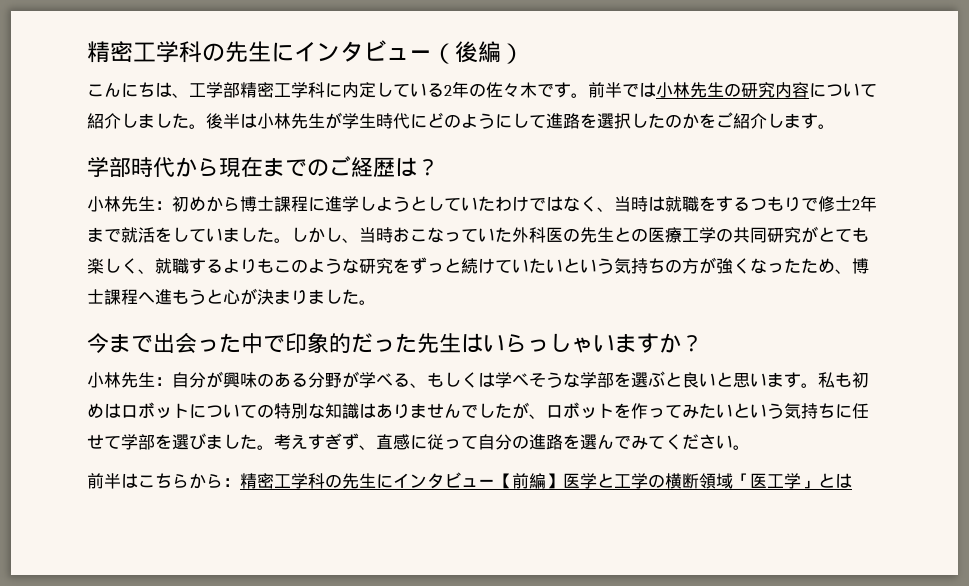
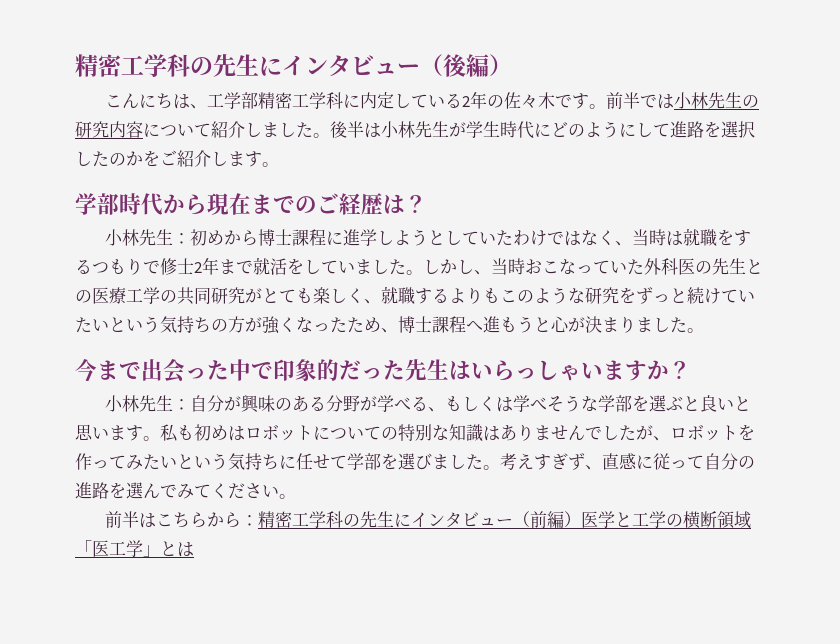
[495,473,563,489] 【前編】 -> [513,511,582,528] （前編）

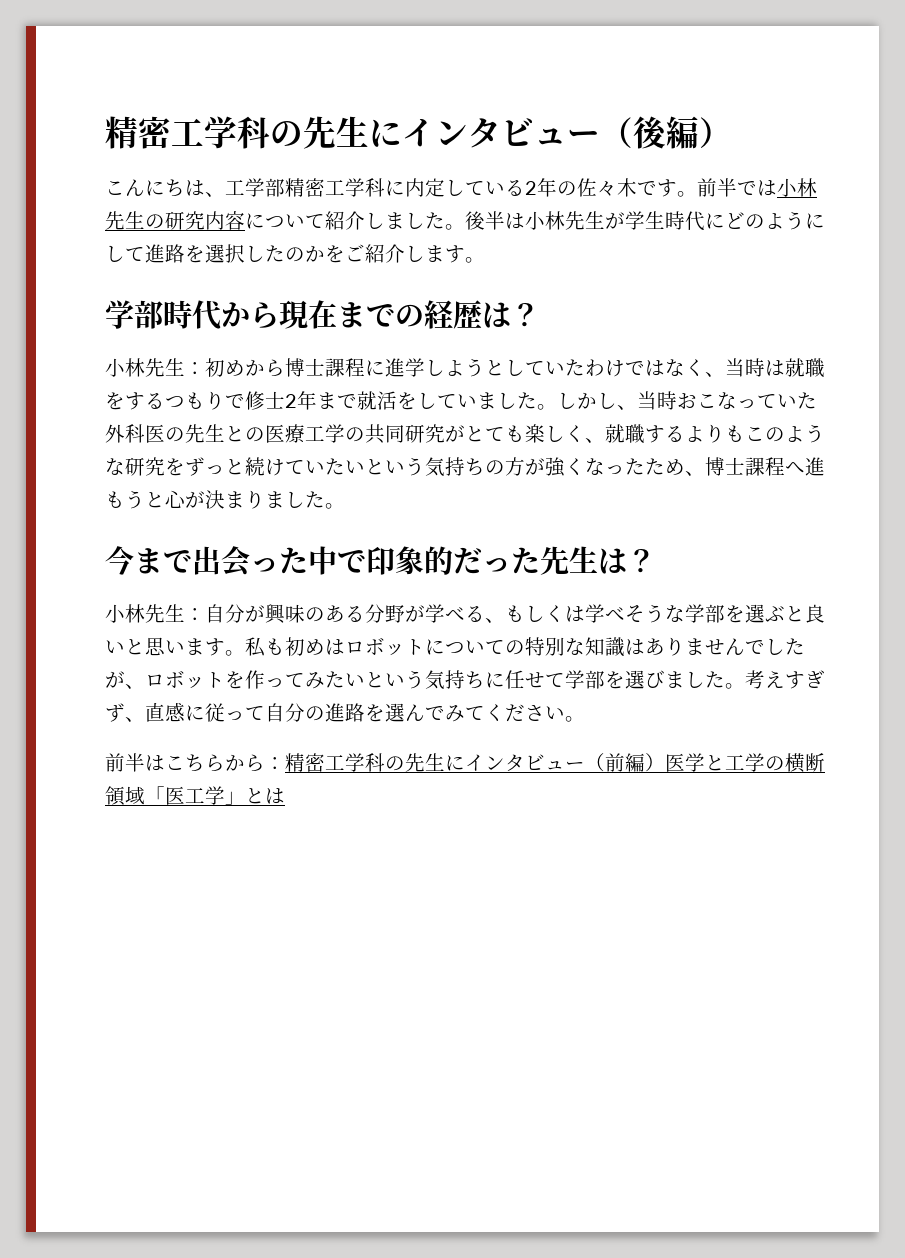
[317,193,339,214] ご -> (424, 315) none
[471,360,669,381] いらっしゃいますか -> (627, 561) none

